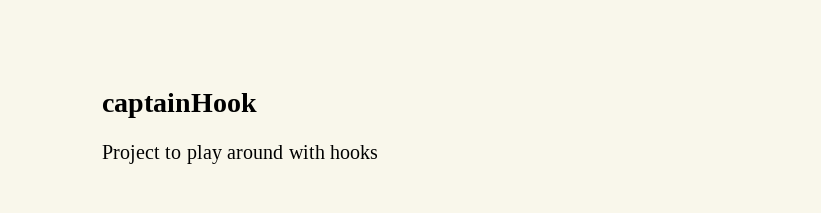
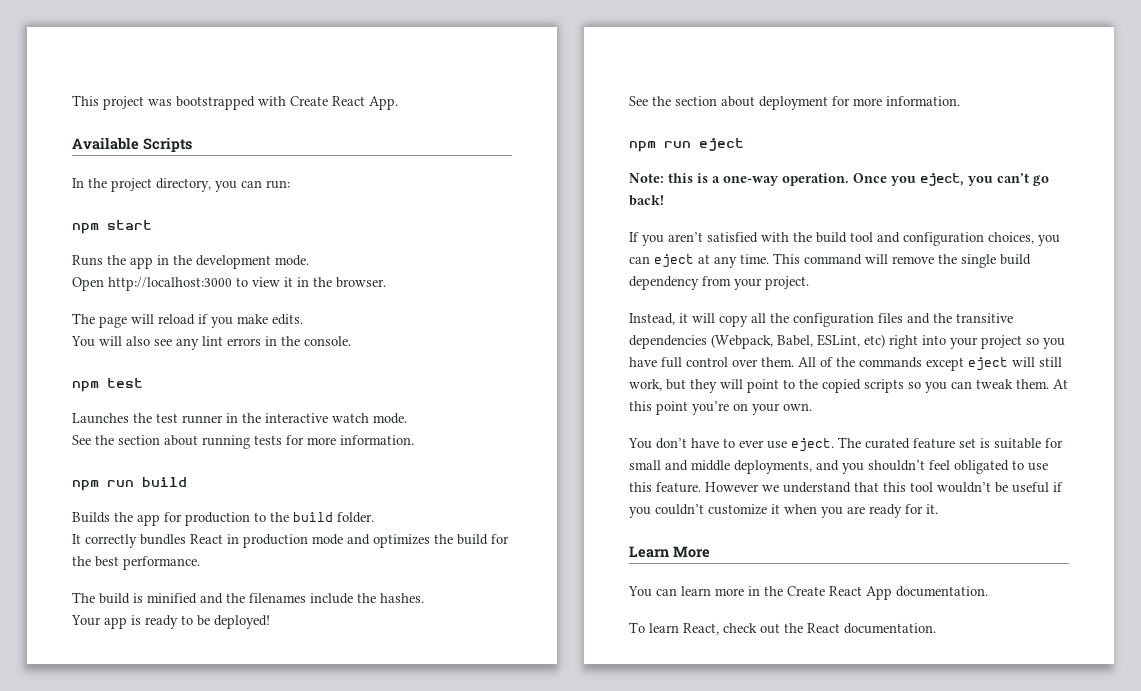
[102,93,257,118] [102,145,378,164] captainHook // Project to play around with hooks -> [72,95,398,110] [72,137,192,152] [72,178,290,192] [72,220,152,234] [72,255,309,269] [72,277,386,291] [72,313,303,328] [71,336,351,350] [72,378,143,392] [72,413,407,424] [72,435,414,449] [72,477,187,491] [72,512,374,526] [72,534,509,548] [72,556,200,570] [72,592,424,604] [71,615,270,629] [629,96,960,110] [629,138,744,152] [629,173,1049,186] [629,195,664,206] [629,232,1060,246] [629,253,1031,268] [629,276,809,290] [629,313,1013,327] [629,334,1065,349] [629,357,1062,371] [629,379,1068,393] [629,401,812,415] [628,437,1063,452] [629,460,1048,474] [629,482,1063,493] [629,504,938,518] [629,546,710,558] [628,586,988,600] [629,622,936,635] This project was bootstrapped with Create React App. // Available Scripts // In the project directory, you can run: // npm start // Runs the app in the development mode. // Open http://localhost:3000 to view it in the browser. // The page will reload if you make edits. // You will also see any lint errors in the console. // npm test // Launches the test runner in the interactive watch mode. // See the section about running tests for more information. // npm run build // Builds the app for production to the build folder. // It correctly bundles React in production mode and optimizes the build for the best performance. // The build is minified and the filenames include the hashes. // Your app is ready to be deployed! // See the section about deployment for more information. // npm run eject // Note: this is a one-way operation. Once you eject, you can’t go back! // If you aren’t satisfied with the build tool and configuration choices, you can eject at any time. This command will remove the single build dependency from your project. // Instead, it will copy all the configuration files and the transitive dependencies (Webpack, Babel, ESLint, etc) right into your project so you have full control over them. All of the commands except eject will still work, but they will point to the copied scripts so you can tweak them. At this point you’re on your own. // You don’t have to ever use eject. The curated feature set is suitable for small and middle deployments, and you shouldn’t feel obligated to use this feature. However we understand that this tool wouldn’t be useful if you couldn’t customize it when you are ready for it. // Learn More // You can learn more in the Create React App documentation. // To learn React, check out the React documentation.

